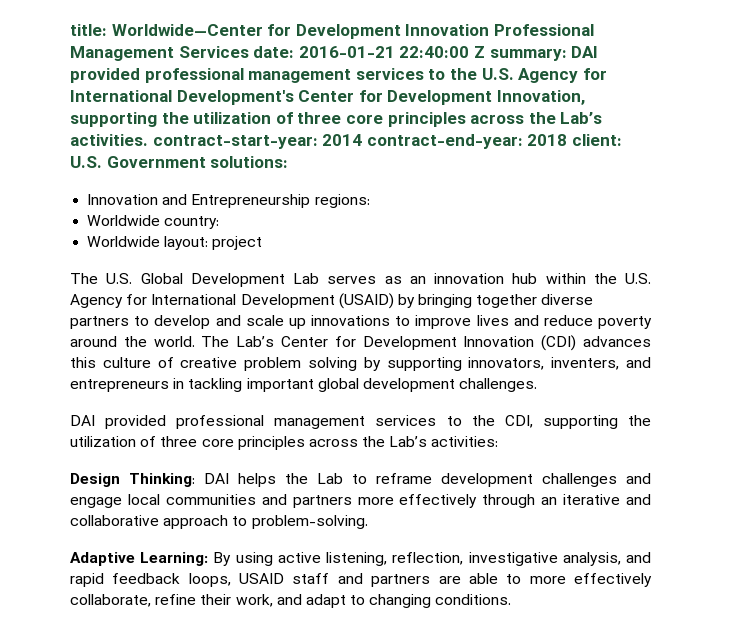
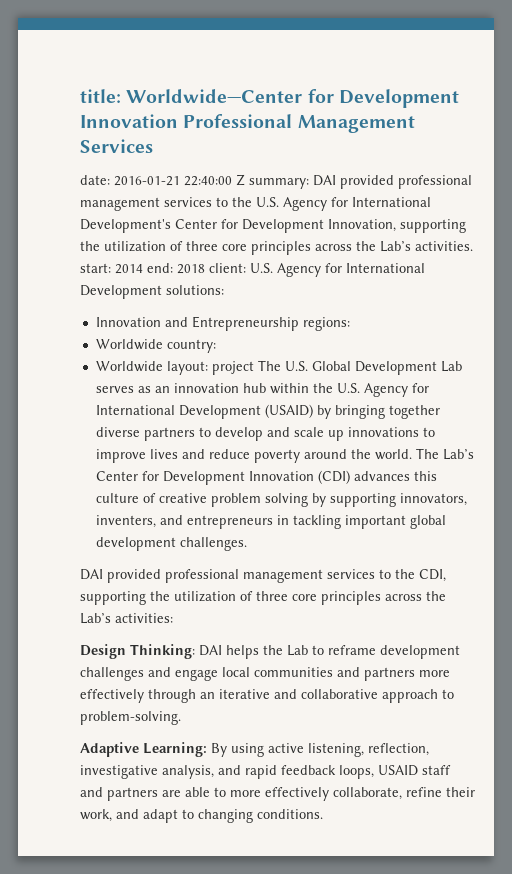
(249, 52) none -> (153, 146) //
[152,134,622,149] [70,156,206,168] contract-start-year: 2014 contract-end-year: 2018 client: U.S. Government -> [80,263,425,277] [80,285,162,299] start: 2014 end: 2018 client: U.S. Agency for International Development
(263, 243) // -> (254, 368) none

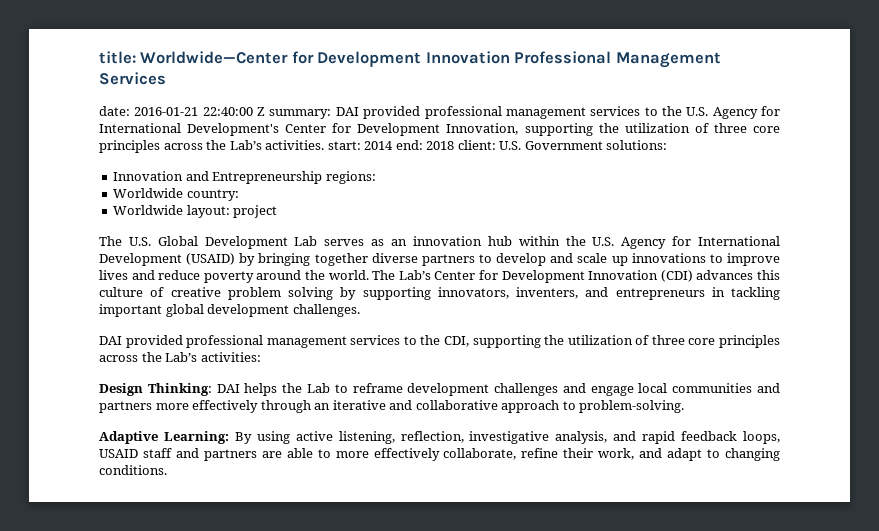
[277,263,425,277] [80,285,162,299] Agency for International Development -> [524,141,603,150] Government
(254, 368) none -> (278, 211) //

